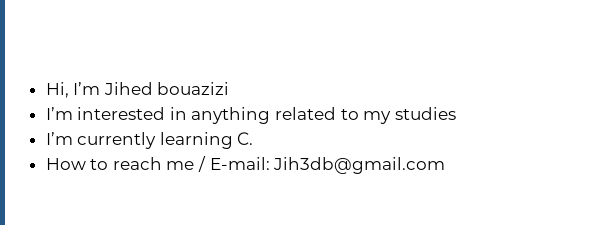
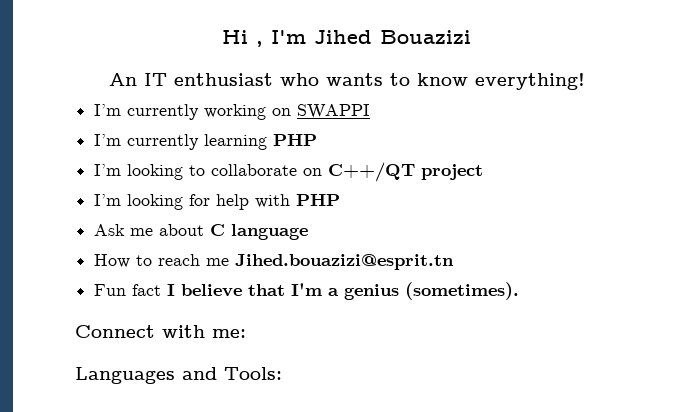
[45,82,230,98] [45,107,456,124] [45,132,254,149] [45,156,446,174] Hi, I’m Jihed bouazizi // I’m interested in anything related to my studies // I’m currently learning C. // How to reach me / E-mail: Jih3db@gmail.com -> [222,30,471,47] [108,73,585,90] [94,104,371,120] [94,134,318,150] [94,162,484,182] [94,194,341,210] [94,224,309,240] [94,254,455,270] [94,282,520,300] [75,325,246,338] [75,367,282,384] Hi , I'm Jihed Bouazizi // An IT enthusiast who wants to know everything! // I’m currently working on SWAPPI // I’m currently learning PHP // I’m looking to collaborate on C++/QT project // I’m looking for help with PHP // Ask me about C language // How to reach me Jihed.bouazizi@esprit.tn // Fun fact I believe that I'm a genius (sometimes). // Connect with me: // Languages and Tools:

